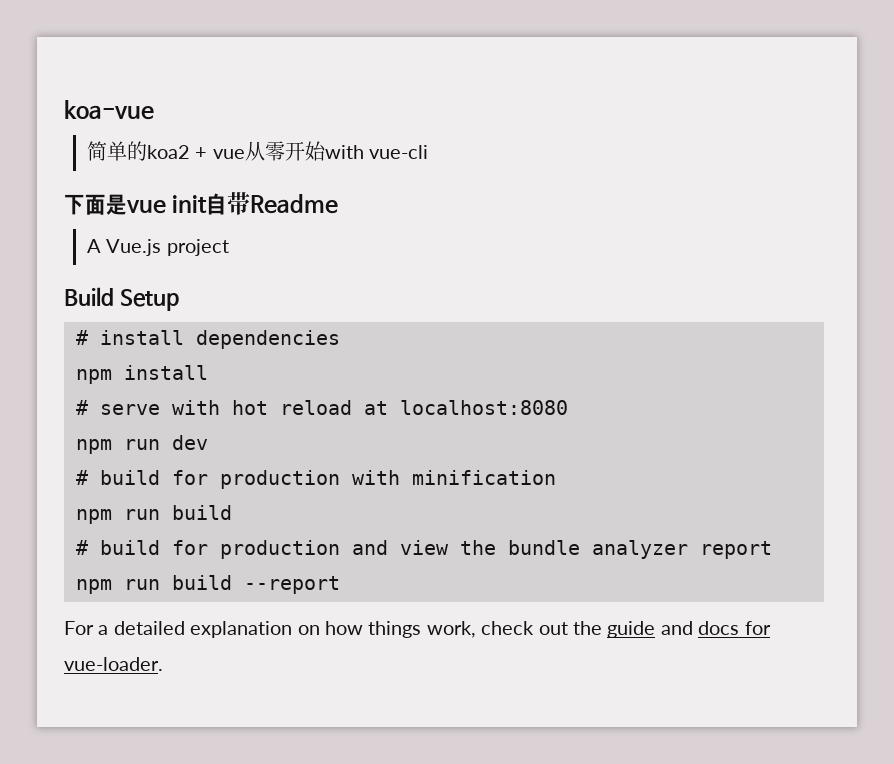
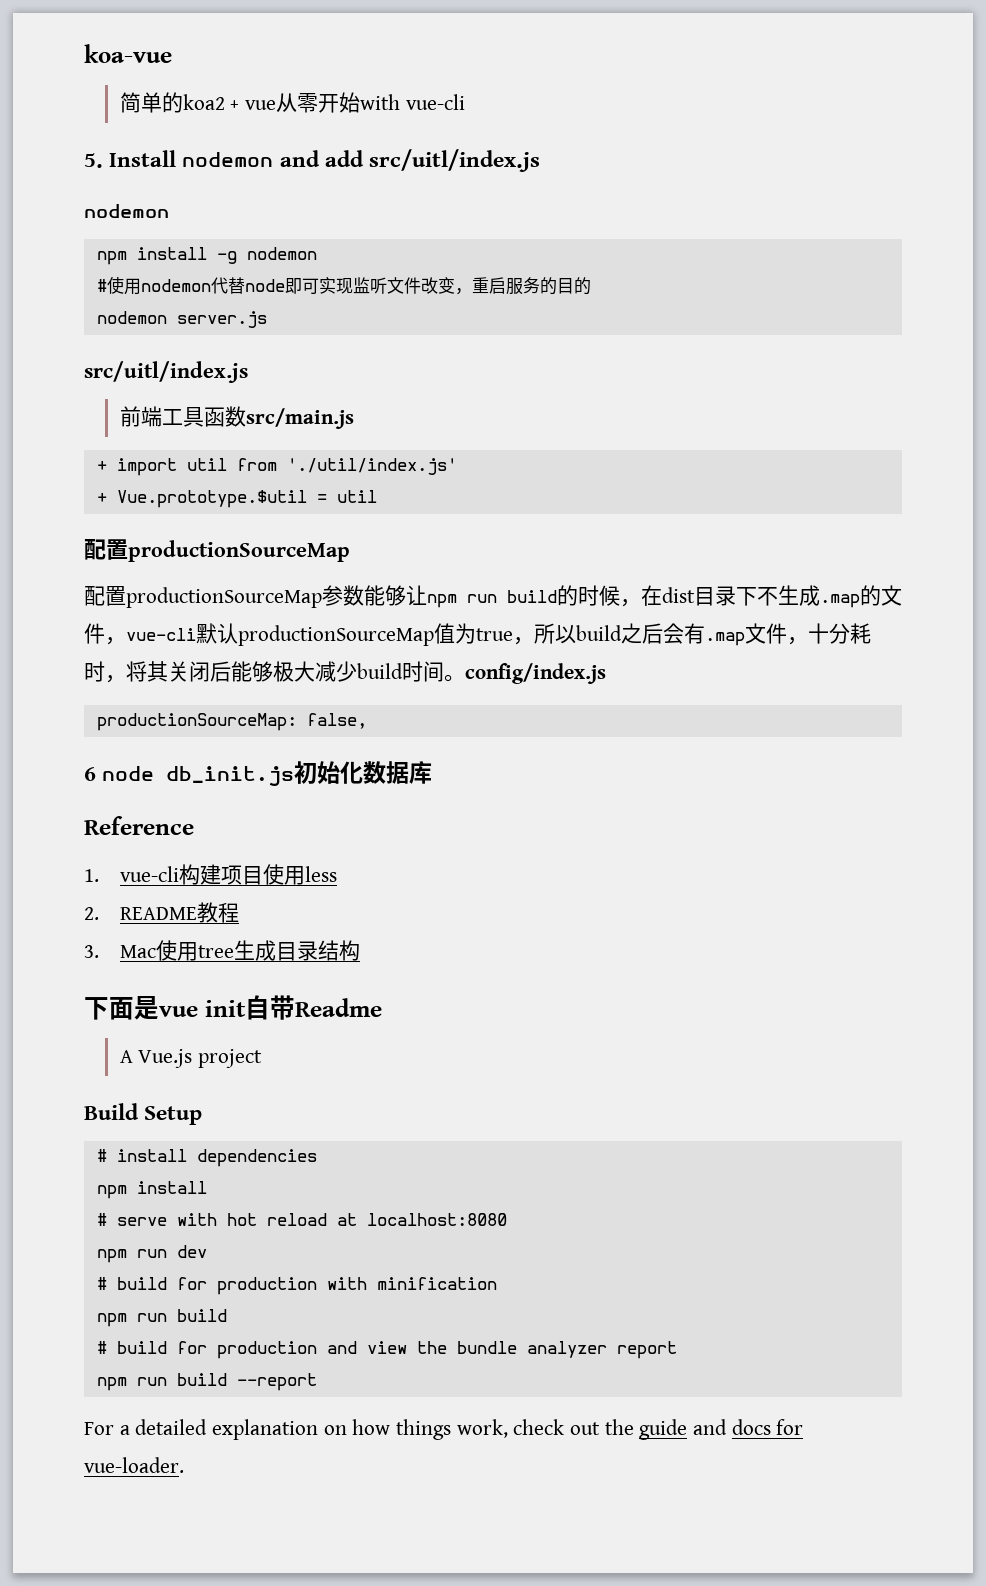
(429, 152) none -> [84,149,541,172] [84,204,169,218] [96,247,317,265] [96,276,591,295] [96,311,267,328] [84,361,248,383] [119,406,354,429] [96,458,457,476] [96,490,377,508] [84,539,350,562] [84,585,902,608] [84,623,871,646] [84,661,606,684] [96,713,367,731] [84,761,433,786] [84,816,194,835] [84,864,337,885] [84,902,239,923] [84,940,360,961] // 5. Install nodemon and add src/uitl/index.js // nodemon // npm install -g nodemon // #使用nodemon代替node即可实现监听文件改变，重启服务的目的 // nodemon server.js // src/uitl/index.js // 前端工具函数src/main.js // + import util from './util/index.js' // + Vue.prototype.$util = util // 配置productionSourceMap // 配置productionSourceMap参数能够让npm run build的时候，在dist目录下不生成.map的文件，vue-cli默认productionSourceMap值为true，所以build之后会有.map文件，十分耗时，将其关闭后能够极大减少build时间。config/index.js // productionSourceMap: false, // 6 node db_init.js初始化数据库 // Reference // 1. vue-cli构建项目使用less // 2. README教程 // 3. Mac使用tree生成目录结构

